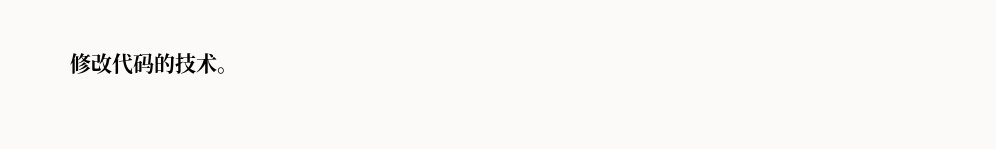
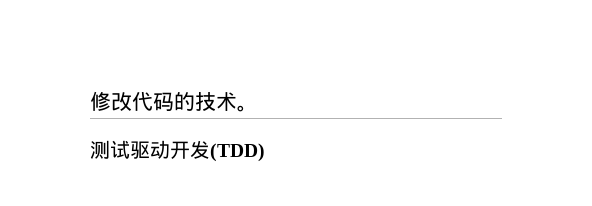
(238, 70) none -> [90,140,265,162] // 测试驱动开发(TDD)

